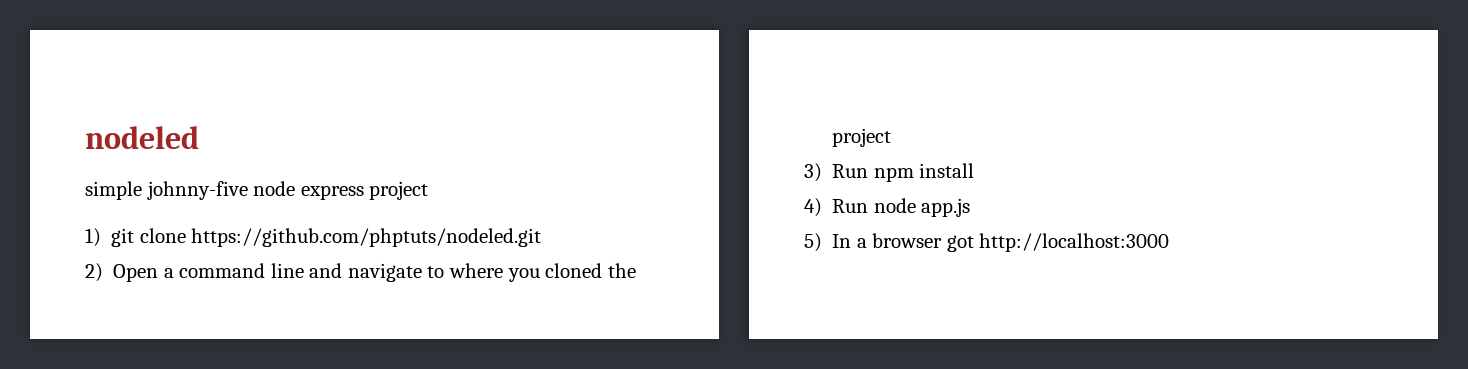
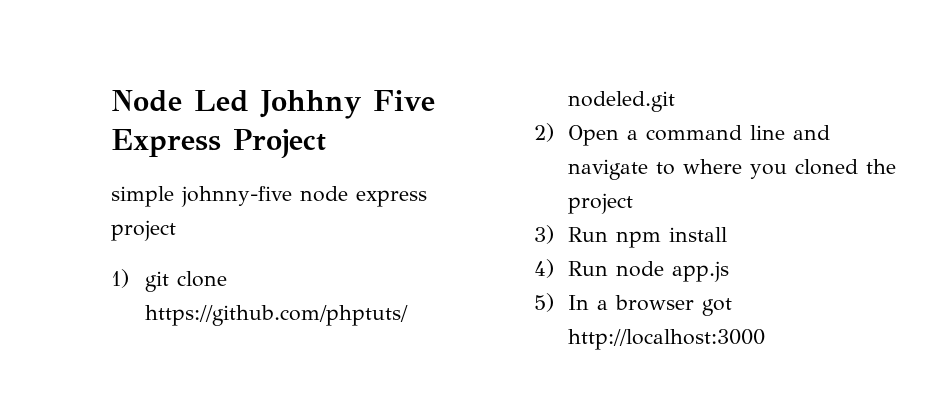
[85,126,199,149] nodeled -> [111,90,435,119] [111,129,326,158] Node Led Johhny Five Express Project

